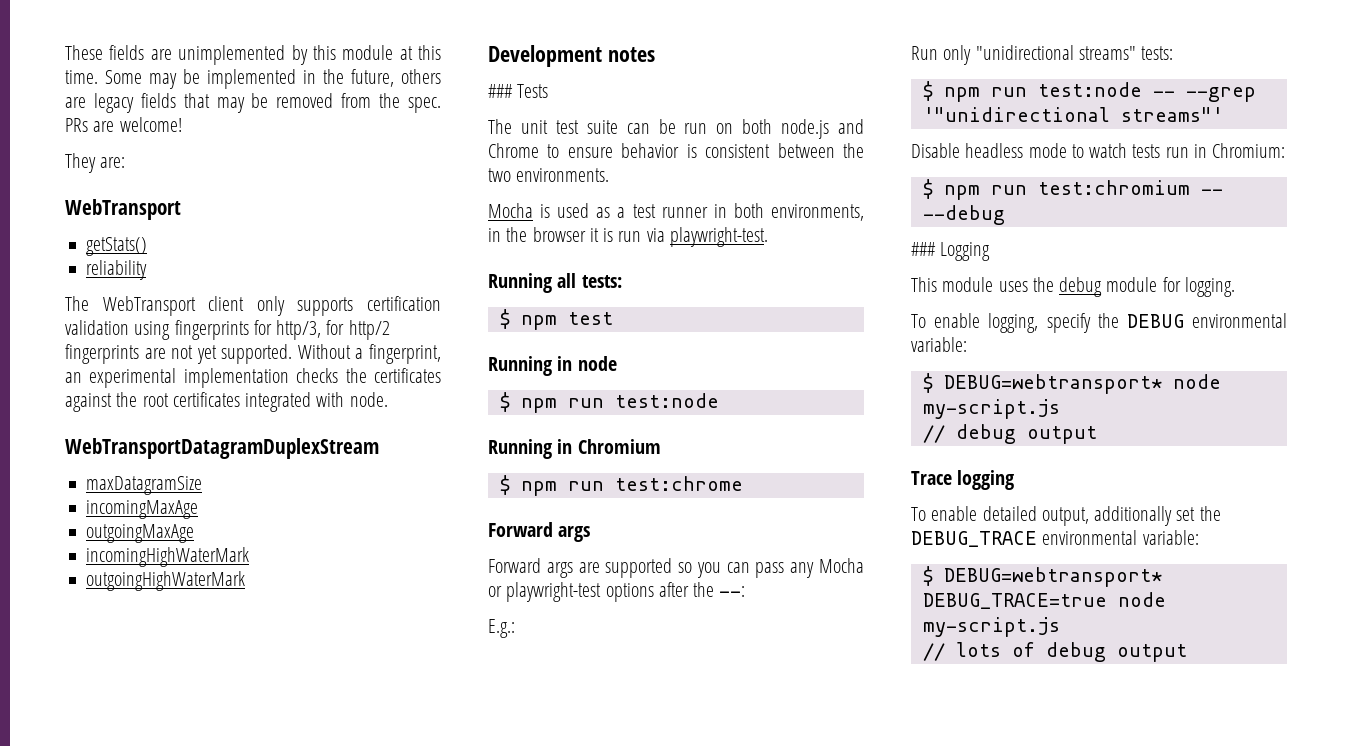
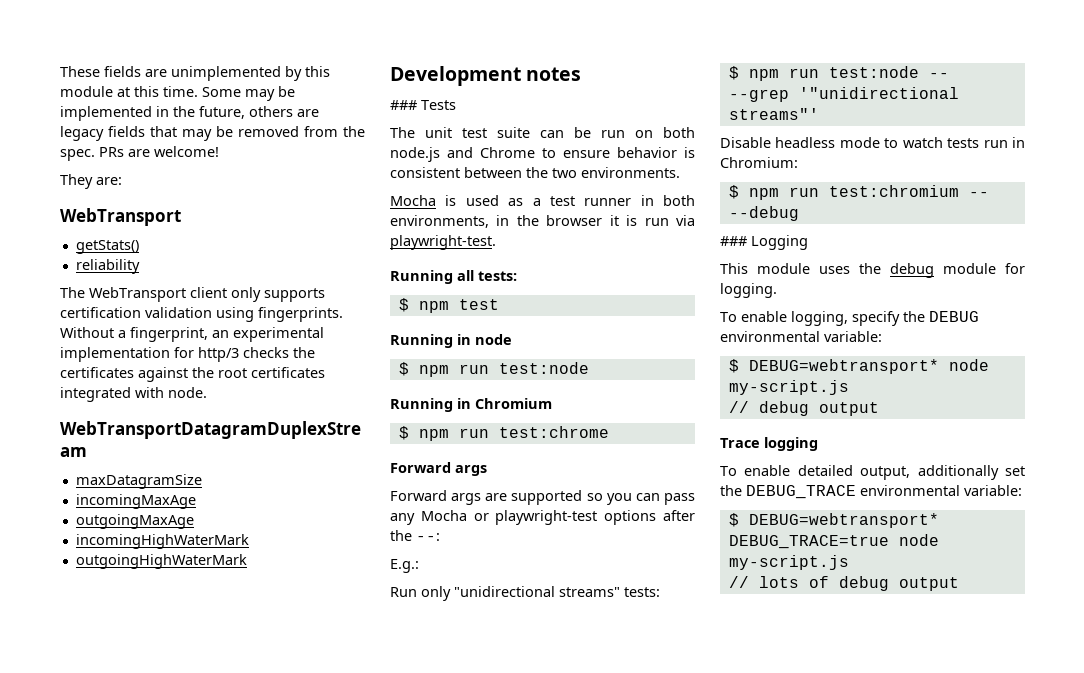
[174,320,390,340] [65,344,293,364] fingerprints for http/3, for http/2 fingerprints are not yet supported. -> [258,307,343,322] fingerprints.
(289, 378) none -> [174,347,239,362] for http/3

